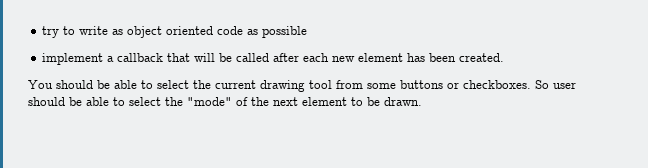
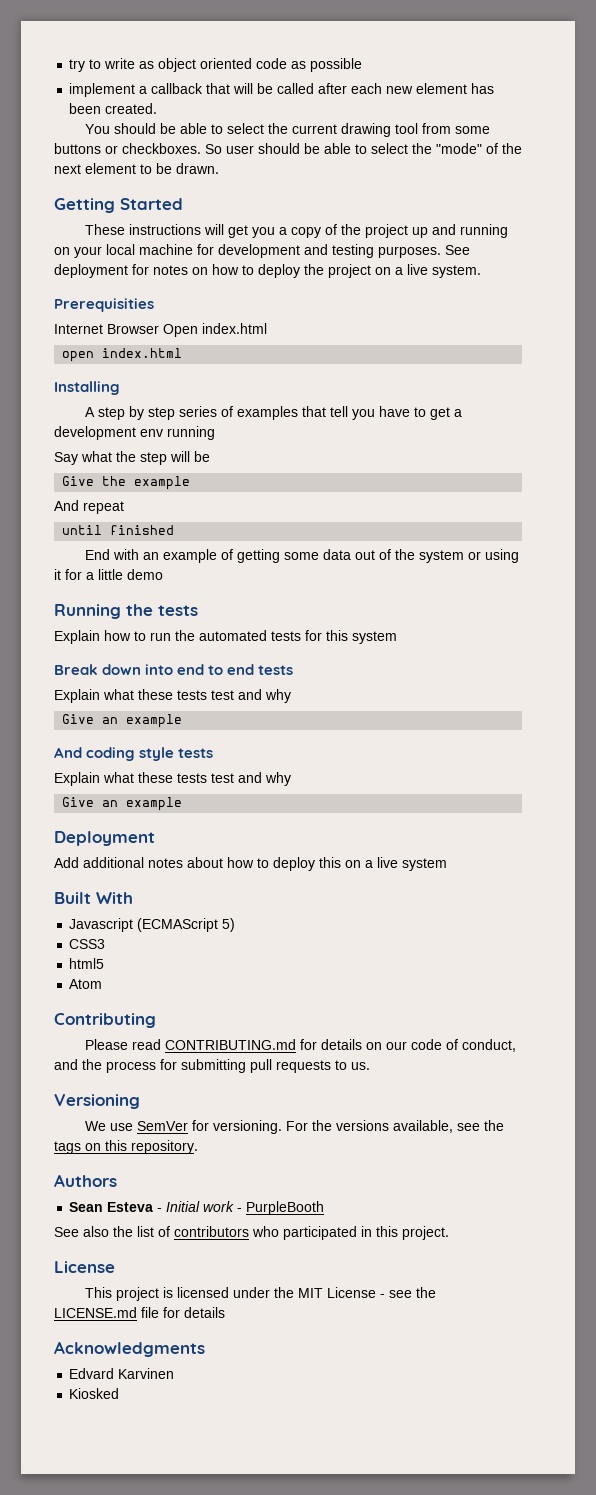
(422, 101) none -> [54,198,183,213] [85,224,509,238] [54,244,470,258] [54,264,481,278] [54,298,154,312] [54,323,267,337] [62,348,183,362] [54,381,120,395] [85,406,463,420] [54,426,215,440] [54,451,210,465] [62,476,191,490] [54,500,124,514] [62,525,175,535] [85,549,520,563] [54,569,163,580] [54,604,198,619] [54,630,397,644] [54,664,294,675] [54,689,291,703] [62,714,183,728] [54,747,214,761] [54,772,291,786] [62,797,183,811] [54,831,155,846] [54,857,447,871] [54,892,133,904] [69,918,236,932] [69,939,106,949] [69,958,105,969] [69,979,103,989] [54,1013,156,1028] [85,1039,517,1052] [54,1059,370,1073] [54,1094,140,1109] [85,1120,505,1134] [54,1140,198,1154] [54,1174,117,1187] [69,1201,325,1215] [54,1226,449,1240] [54,1261,115,1273] [85,1287,437,1301] [54,1307,225,1318] [54,1341,205,1357] [69,1368,175,1379] [69,1388,120,1399] // Getting Started // These instructions will get you a copy of the project up and running on your local machine for development and testing purposes. See deployment for notes on how to deploy the project on a live system. // Prerequisities // Internet Browser Open index.html // open index.html // Installing // A step by step series of examples that tell you have to get a development env running // Say what the step will be // Give the example // And repeat // until finished // End with an example of getting some data out of the system or using it for a little demo // Running the tests // Explain how to run the automated tests for this system // Break down into end to end tests // Explain what these tests test and why // Give an example // And coding style tests // Explain what these tests test and why // Give an example // Deployment // Add additional notes about how to deploy this on a live system // Built With // Javascript (ECMAScript 5) // CSS3 // html5 // Atom // Contributing // Please read CONTRIBUTING.md for details on our code of conduct, and the process for submitting pull requests to us. // Versioning // We use SemVer for versioning. For the versions available, see the tags on this repository. // Authors // Sean Esteva - Initial work - PurpleBooth // See also the list of contributors who participated in this project. // License // This project is licensed under the MIT License - see the LICENSE.md file for details // Acknowledgments // Edvard Karvinen // Kiosked

